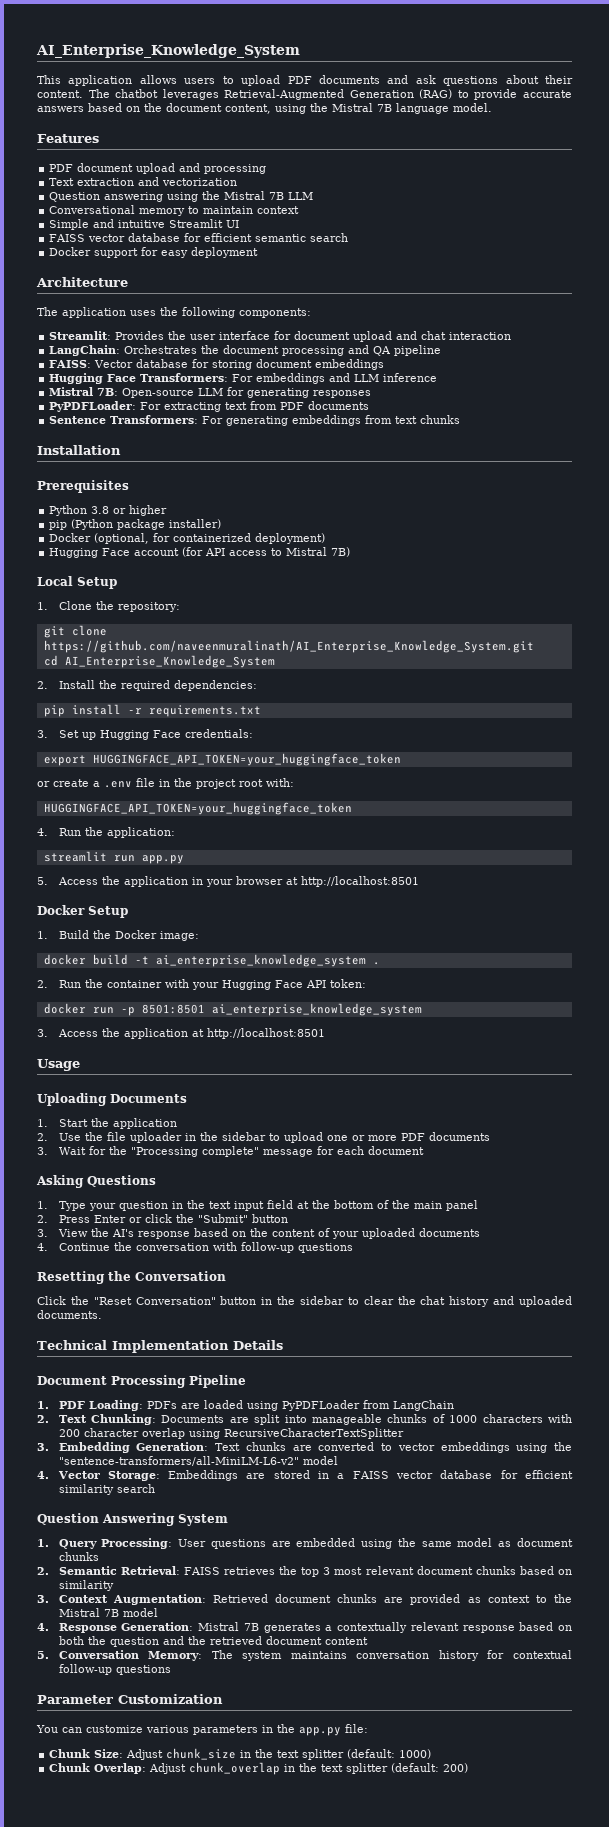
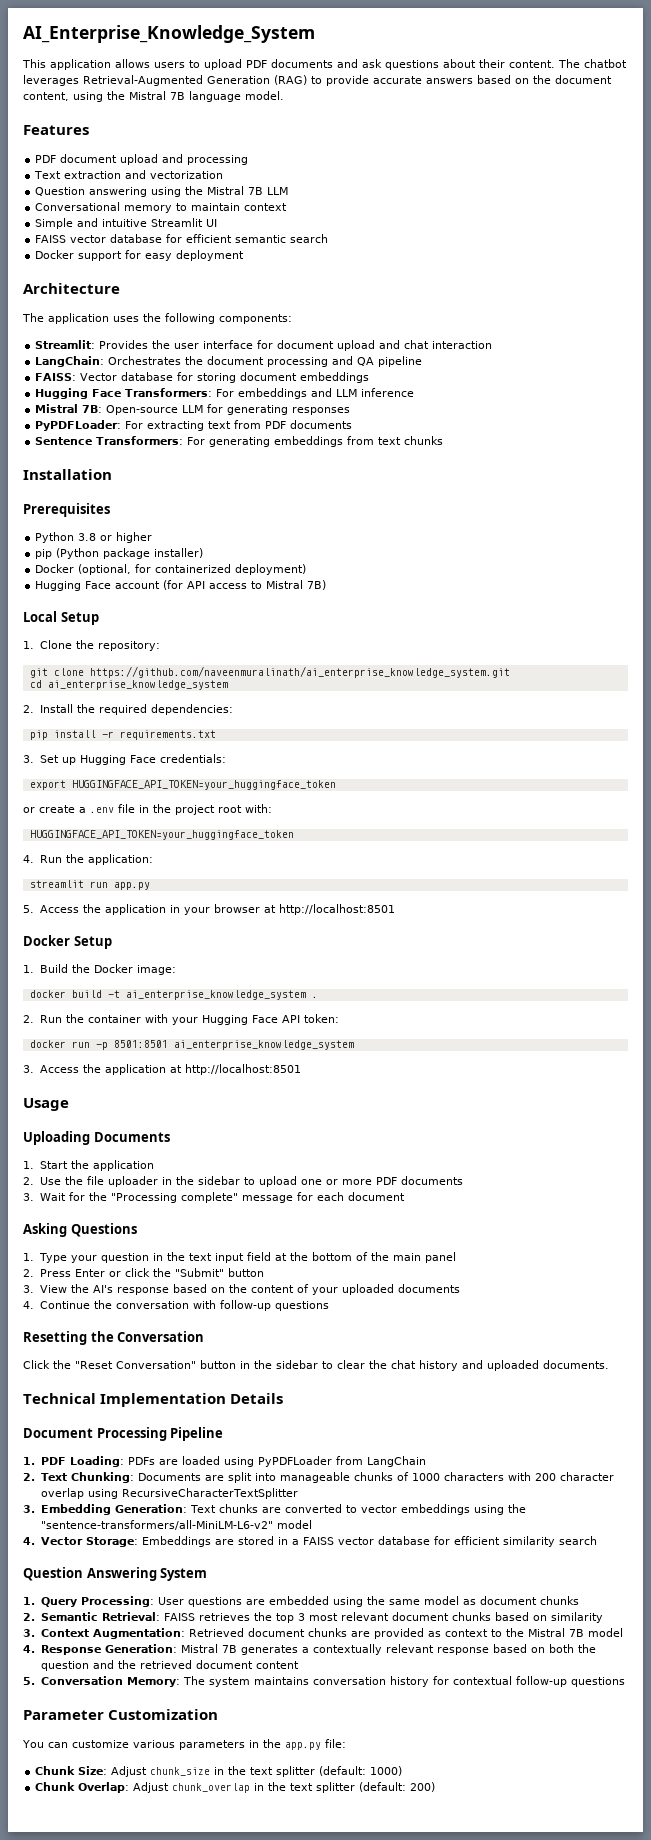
[43,640,534,653] https://github.com/naveenmuralinath/AI_Enterprise_Knowledge_System.git -> [89,666,510,678] https://github.com/naveenmuralinath/ai_enterprise_knowledge_system.git
[64,655,275,668] AI_Enterprise_Knowledge_System -> [47,680,228,690] ai_enterprise_knowledge_system

